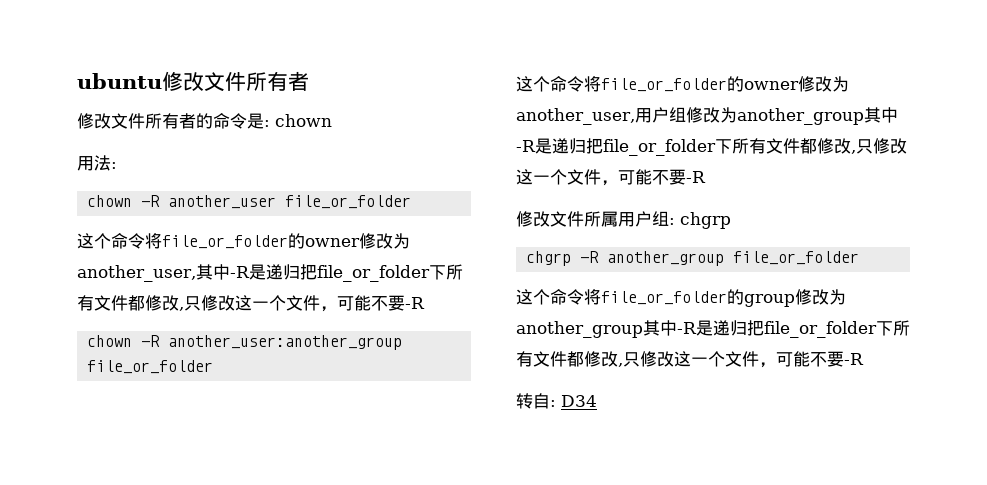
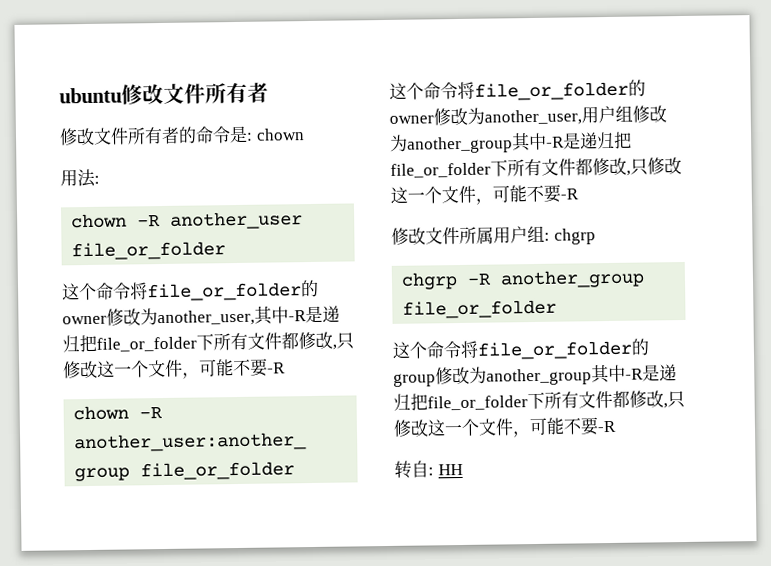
[561,395,597,407] D34 -> [437,463,463,476] HH

